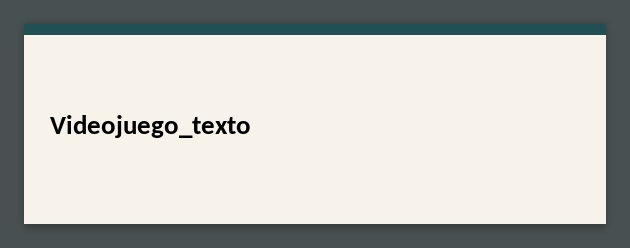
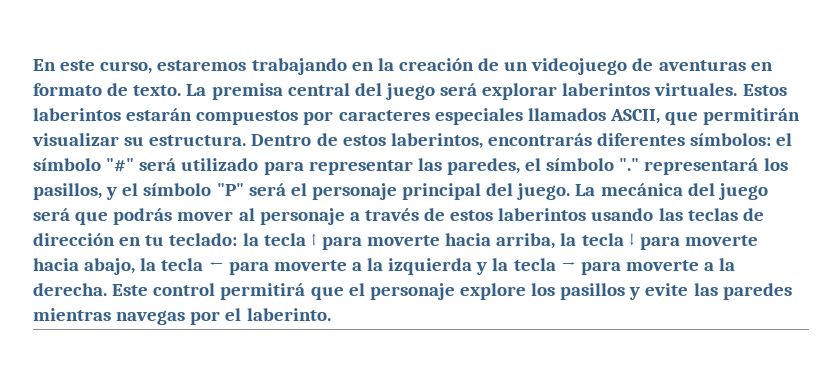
[50,115,251,138] Videojuego_texto -> [33,58,773,75] [33,83,787,100] [33,108,801,125] [32,133,793,149] [33,158,788,175] [33,183,768,200] [33,208,764,225] [33,233,758,250] [33,258,736,275] [33,283,792,300] [33,308,331,325] En este curso, estaremos trabajando en la creación de un videojuego de aventuras en formato de texto. La premisa central del juego será explorar laberintos virtuales. Estos laberintos estarán compuestos por caracteres especiales llamados ASCII, que permitirán visualizar su estructura. Dentro de estos laberintos, encontrarás diferentes símbolos: el símbolo "#" será utilizado para representar las paredes, el símbolo "." representará los pasillos, y el símbolo "P" será el personaje principal del juego. La mecánica del juego será que podrás mover al personaje a través de estos laberintos usando las teclas de dirección en tu teclado: la tecla ↑ para moverte hacia arriba, la tecla ↓ para moverte hacia abajo, la tecla ← para moverte a la izquierda y la tecla → para moverte a la derecha. Este control permitirá que el personaje explore los pasillos y evite las paredes mientras navegas por el laberinto.

